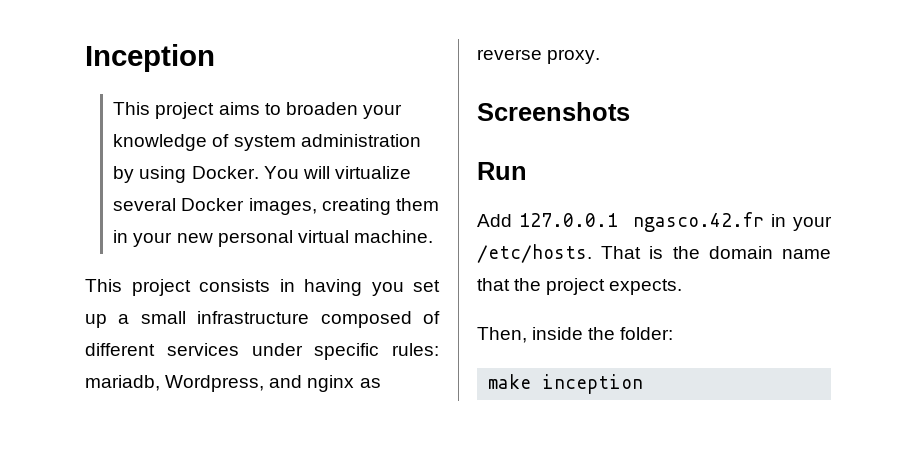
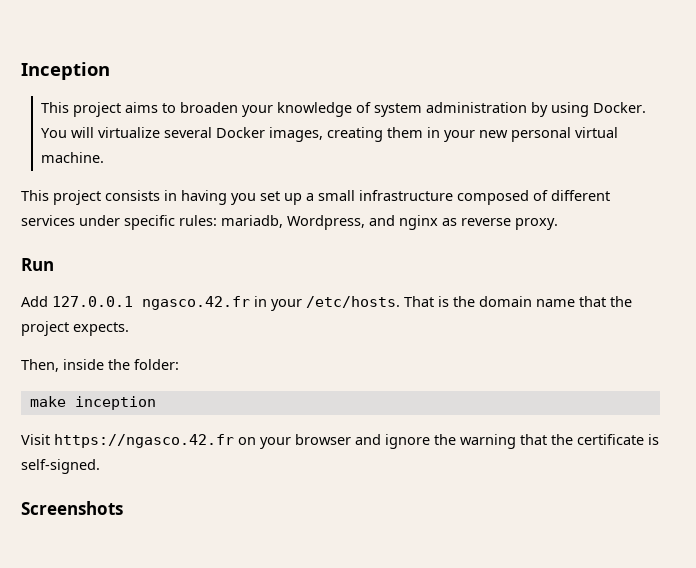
[477,102,630,121] // Screenshots -> (558, 224) none
(644, 384) none -> [21,434,659,449] [21,459,100,474] [21,501,123,515] // Visit https://ngasco.42.fr on your browser and ignore the warning that the certificate is self-signed. // Screenshots

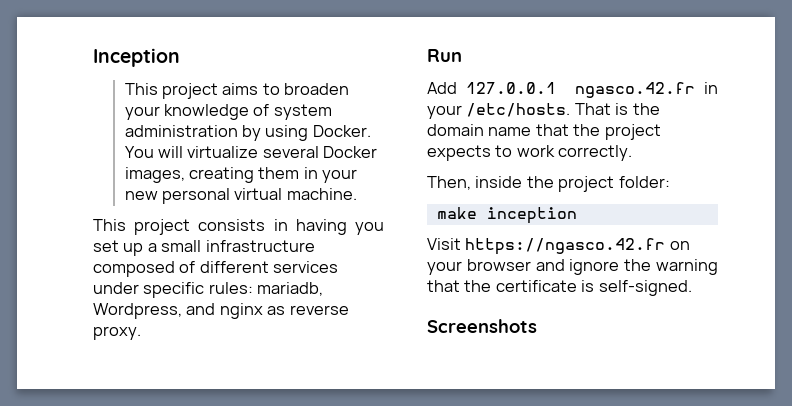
[73,322,129,336] expects. -> [427,145,633,161] expects to work correctly.
(130, 364) none -> [558,176,615,192] project

